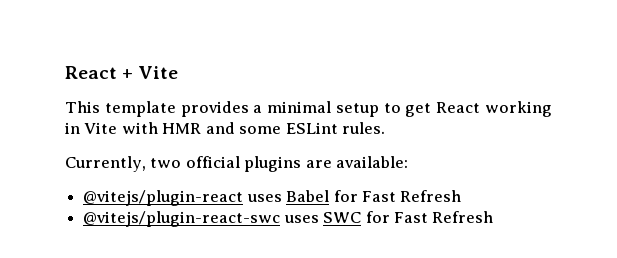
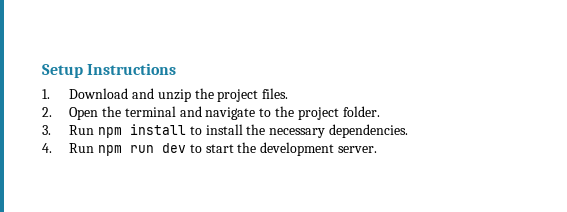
[65,66,179,79] [65,101,552,117] [65,122,386,134] [65,156,409,172] [83,190,462,206] [83,211,494,227] React + Vite // This template provides a minimal setup to get React working in Vite with HMR and some ESLint rules. // Currently, two official plugins are available: // @vitejs/plugin-react uses Babel for Fast Refresh // @vitejs/plugin-react-swc uses SWC for Fast Refresh -> [42,63,177,78] [42,88,289,102] [42,106,380,120] [42,124,408,138] [42,142,377,156] Setup Instructions // 1. Download and unzip the project files. // 2. Open the terminal and navigate to the project folder. // 3. Run npm install to install the necessary dependencies. // 4. Run npm run dev to start the development server.

